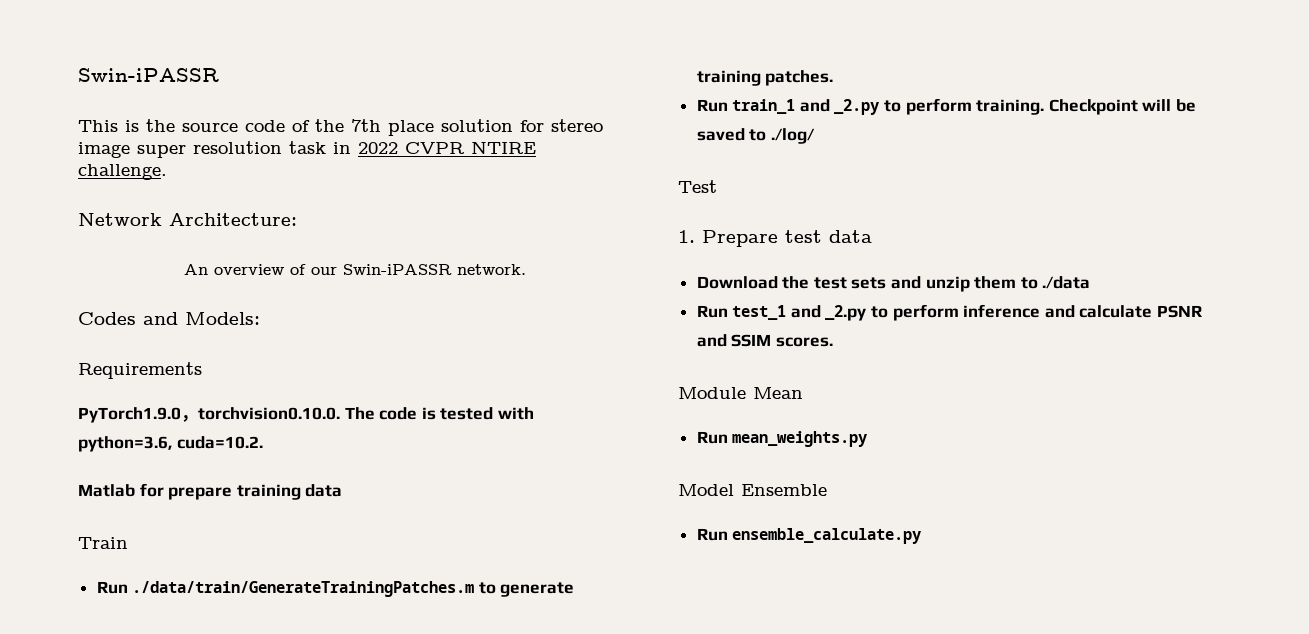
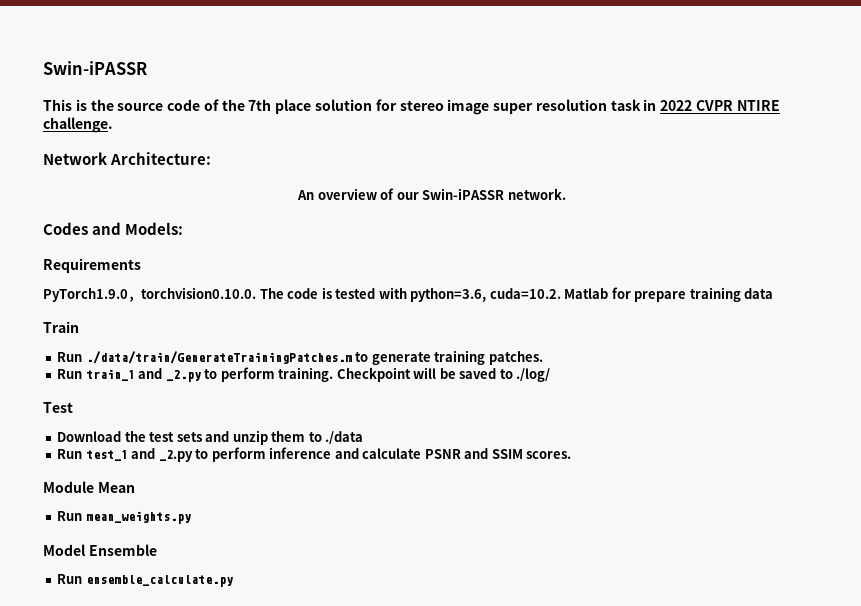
(263, 442) // -> (561, 293) none
[678,230,872,247] // 1. Prepare test data -> (73, 407) none

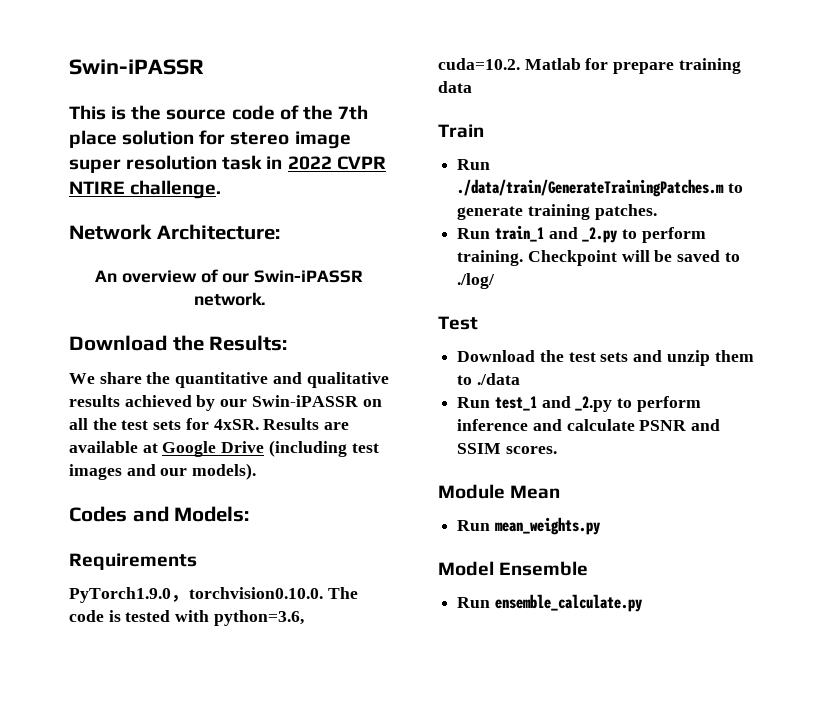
(566, 194) none -> [69,335,288,351] [69,372,389,388] [69,395,382,411] [69,418,350,430] [69,440,379,457] [69,463,257,480] // Download the Results: // We share the quantitative and qualitative results achieved by our Swin-iPASSR on all the test sets for 4xSR. Results are available at Google Drive (including test images and our models).

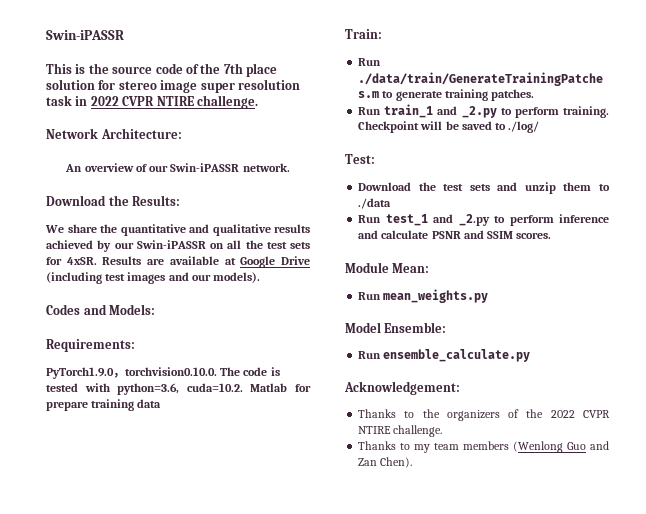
[69,553,197,570] Requirements -> [46,339,135,352] Requirements:
[438,124,484,138] Train -> [345,29,382,39] Train:
[438,316,478,330] Test -> [345,154,375,164] Test:
[510,485,561,499] Mean -> [392,263,430,273] Mean:
[499,561,589,576] Ensemble -> [384,322,447,333] Ensemble:
(642, 603) none -> [344,381,460,395] [358,409,610,421] [358,425,443,437] [358,441,609,453] [358,457,413,468] // Acknowledgement: // Thanks to the organizers of the 2022 CVPR NTIRE challenge. // Thanks to my team members (Wenlong Guo and Zan Chen).

